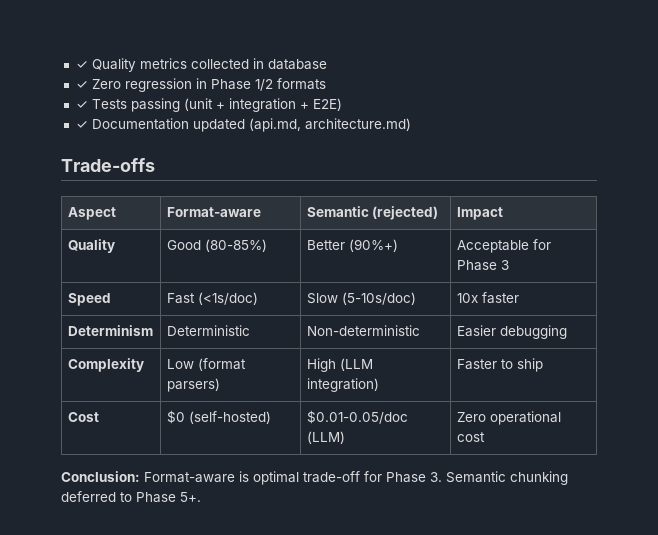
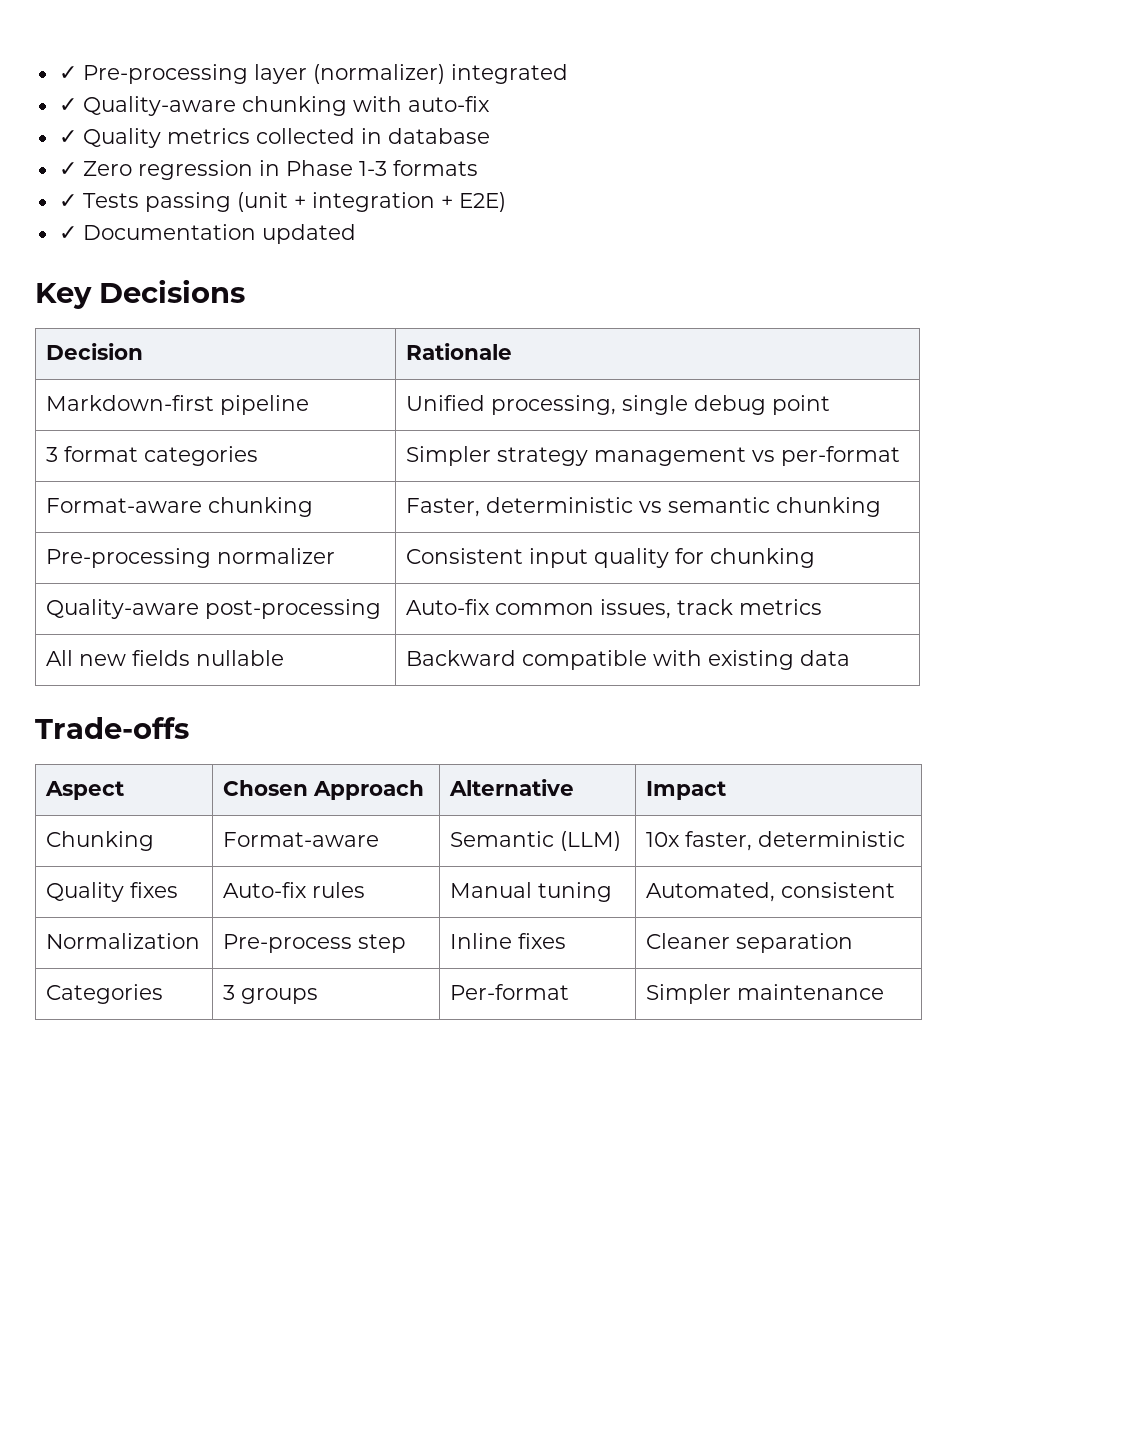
[75,61,88,69] ✓ -> [58,64,568,84] [58,96,490,116] [58,130,77,144] ✓ Pre-processing layer (normalizer) integrated // ✓ Quality-aware chunking with auto-fix // ✓
[254,79,273,91] 1/2 -> [358,161,387,176] 1-3
[248,118,411,132] [61,158,155,172] [67,207,116,220] [166,207,261,217] [306,206,439,220] [456,207,503,220] [67,239,115,253] [166,239,267,252] [306,239,398,252] [456,239,551,253] [456,260,509,271] [67,293,111,306] [166,292,258,305] [306,292,416,305] [456,292,519,304] [67,325,153,336] [166,325,250,336] [306,325,420,336] [456,325,567,339] [67,358,144,372] [166,358,246,371] [166,378,220,392] [306,358,373,372] [306,378,379,392] [456,358,543,372] [67,412,99,422] [166,410,271,424] [306,410,408,424] [306,431,345,444] [456,411,561,425] [456,432,485,442] [61,471,568,485] [61,491,201,503] (api.md, architecture.md) // Trade-offs // Aspect | Format-aware | Semantic (rejected) | Impact // Quality | Good (80-85%) | Better (90%+) | Acceptable for Phase 3 // Speed | Fast (<1s/doc) | Slow (5-10s/doc) | 10x faster // Determinism | Deterministic | Non-deterministic | Easier debugging // Complexity | Low (format parsers) | High (LLM integration) | Faster to ship // Cost | $0 (self-hosted) | $0.01-0.05/doc (LLM) | Zero operational cost // Conclusion: Format-aware is optimal trade-off for Phase 3. Semantic chunking deferred to Phase 5+. -> [35,279,245,309] [46,343,144,360] [406,343,513,360] [46,395,310,415] [406,395,831,415] [46,446,259,466] [406,446,901,466] [46,497,314,517] [406,497,882,517] [46,548,336,568] [406,548,816,568] [46,599,382,619] [406,599,823,619] [46,650,285,666] [406,650,851,670] [35,717,189,739] [45,781,125,800] [223,780,425,800] [449,779,575,796] [646,781,727,800] [46,831,155,851] [223,832,380,847] [450,831,622,851] [646,831,906,851] [46,882,179,902] [223,882,366,898] [450,882,613,902] [646,882,896,902] [46,933,201,949] [223,934,407,953] [450,933,567,949] [646,933,854,953] [46,984,164,1004] [223,985,319,1004] [450,984,570,1000] [646,984,885,1004] // Key Decisions // Decision | Rationale // Markdown-first pipeline | Unified processing, single debug point // 3 format categories | Simpler strategy management vs per-format // Format-aware chunking | Faster, deterministic vs semantic chunking // Pre-processing normalizer | Consistent input quality for chunking // Quality-aware post-processing | Auto-fix common issues, track metrics // All new fields nullable | Backward compatible with existing data // Trade-offs // Aspect | Chosen Approach | Alternative | Impact // Chunking | Format-aware | Semantic (LLM) | 10x faster, deterministic // Quality fixes | Auto-fix rules | Manual tuning | Automated, consistent // Normalization | Pre-process step | Inline fixes | Cleaner separation // Categories | 3 groups | Per-format | Simpler maintenance

